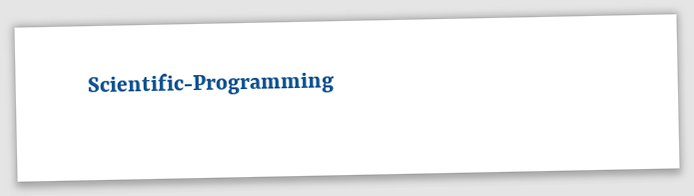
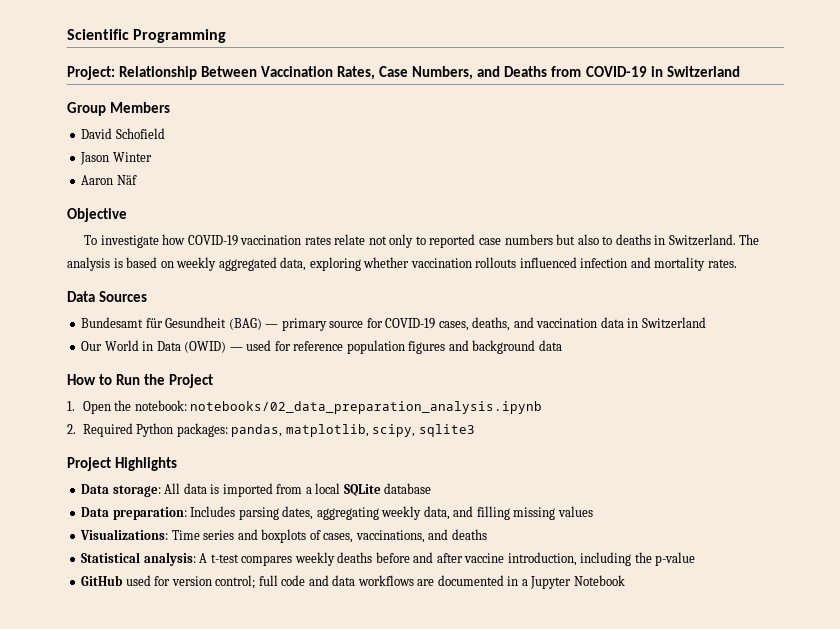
[87,70,334,98] Scientific-Programming -> [67,29,227,43] [67,66,740,80] [67,102,170,116] [81,128,165,139] [80,152,152,165] [81,175,137,185] [67,208,127,222] [84,234,760,248] [67,257,737,271] [67,291,147,302] [81,317,706,331] [81,340,562,354] [67,374,213,388] [67,400,543,414] [67,423,475,437] [67,457,177,471] [81,483,432,497] [81,506,593,520] [80,529,487,543] [81,552,696,566] [81,575,625,589] Scientific Programming // Project: Relationship Between Vaccination Rates, Case Numbers, and Deaths from COVID-19 in Switzerland // Group Members // David Schofield // Jason Winter // Aaron Näf // Objective // To investigate how COVID-19 vaccination rates relate not only to reported case numbers but also to deaths in Switzerland. The analysis is based on weekly aggregated data, exploring whether vaccination rollouts influenced infection and mortality rates. // Data Sources // Bundesamt für Gesundheit (BAG) — primary source for COVID-19 cases, deaths, and vaccination data in Switzerland // Our World in Data (OWID) — used for reference population figures and background data // How to Run the Project // 1. Open the notebook: notebooks/02_data_preparation_analysis.ipynb // 2. Required Python packages: pandas, matplotlib, scipy, sqlite3 // Project Highlights // Data storage: All data is imported from a local SQLite database // Data preparation: Includes parsing dates, aggregating weekly data, and filling missing values // Visualizations: Time series and boxplots of cases, vaccinations, and deaths // Statistical analysis: A t-test compares weekly deaths before and after vaccine introduction, including the p-value // GitHub used for version control; full code and data workflows are documented in a Jupyter Notebook

